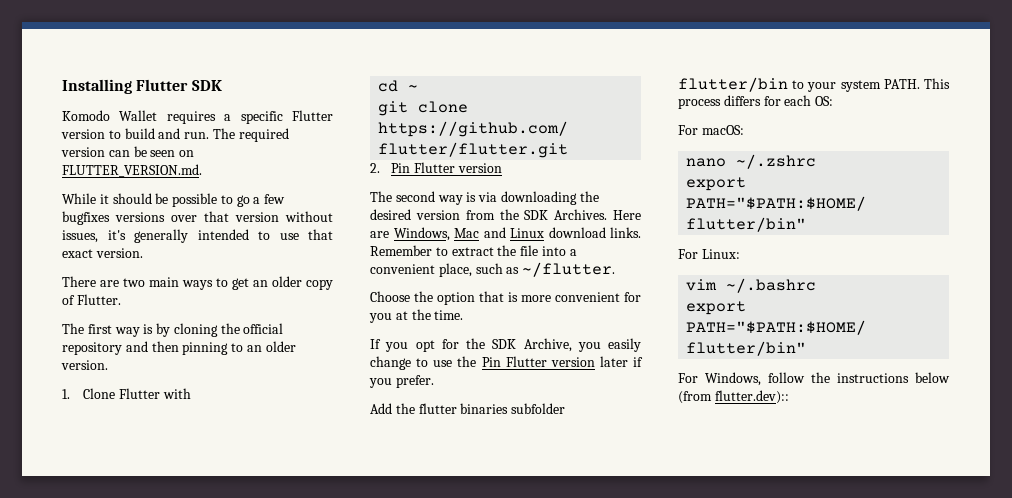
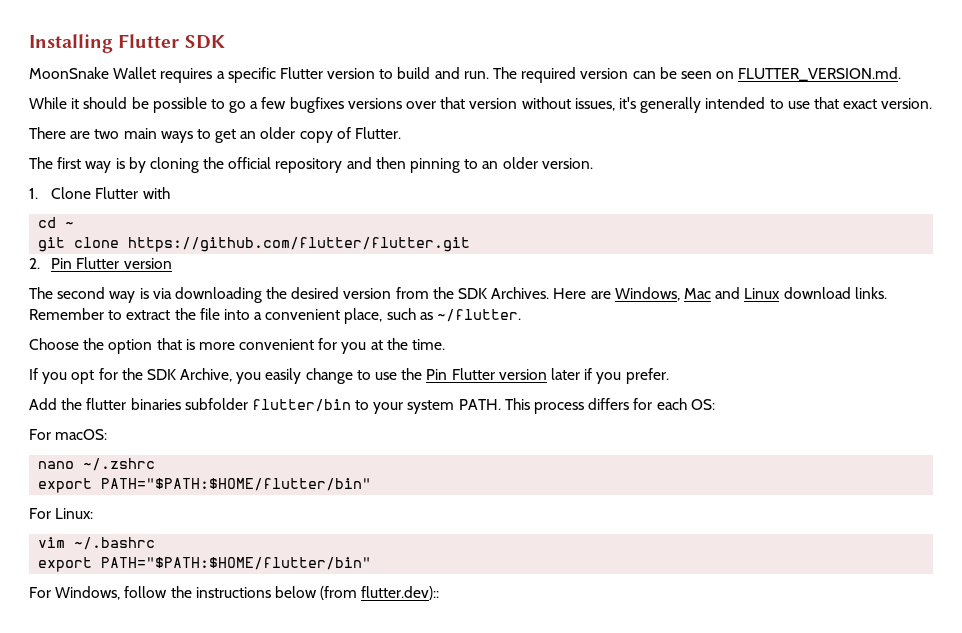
[62,110,110,121] Komodo -> [29,67,109,79] MoonSnake

